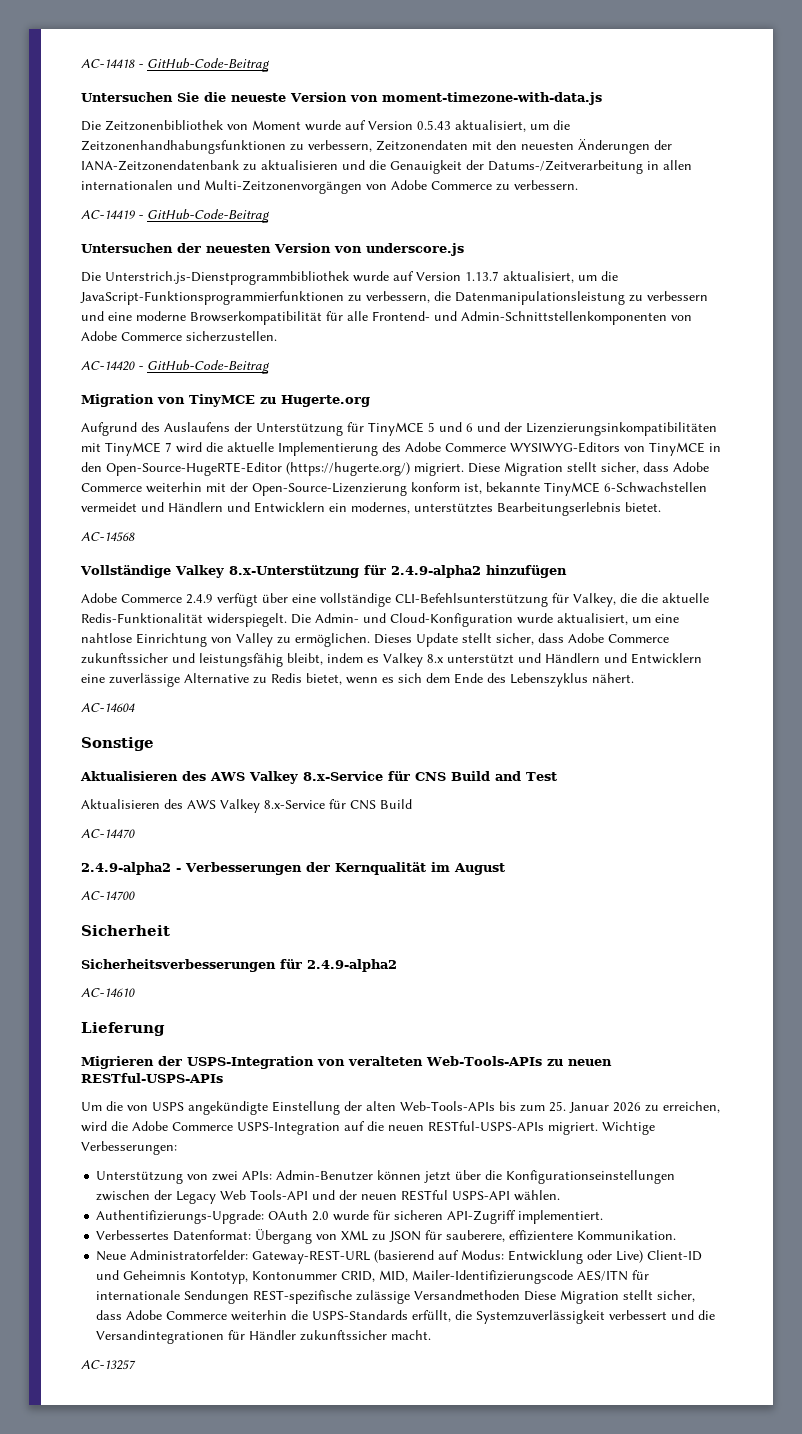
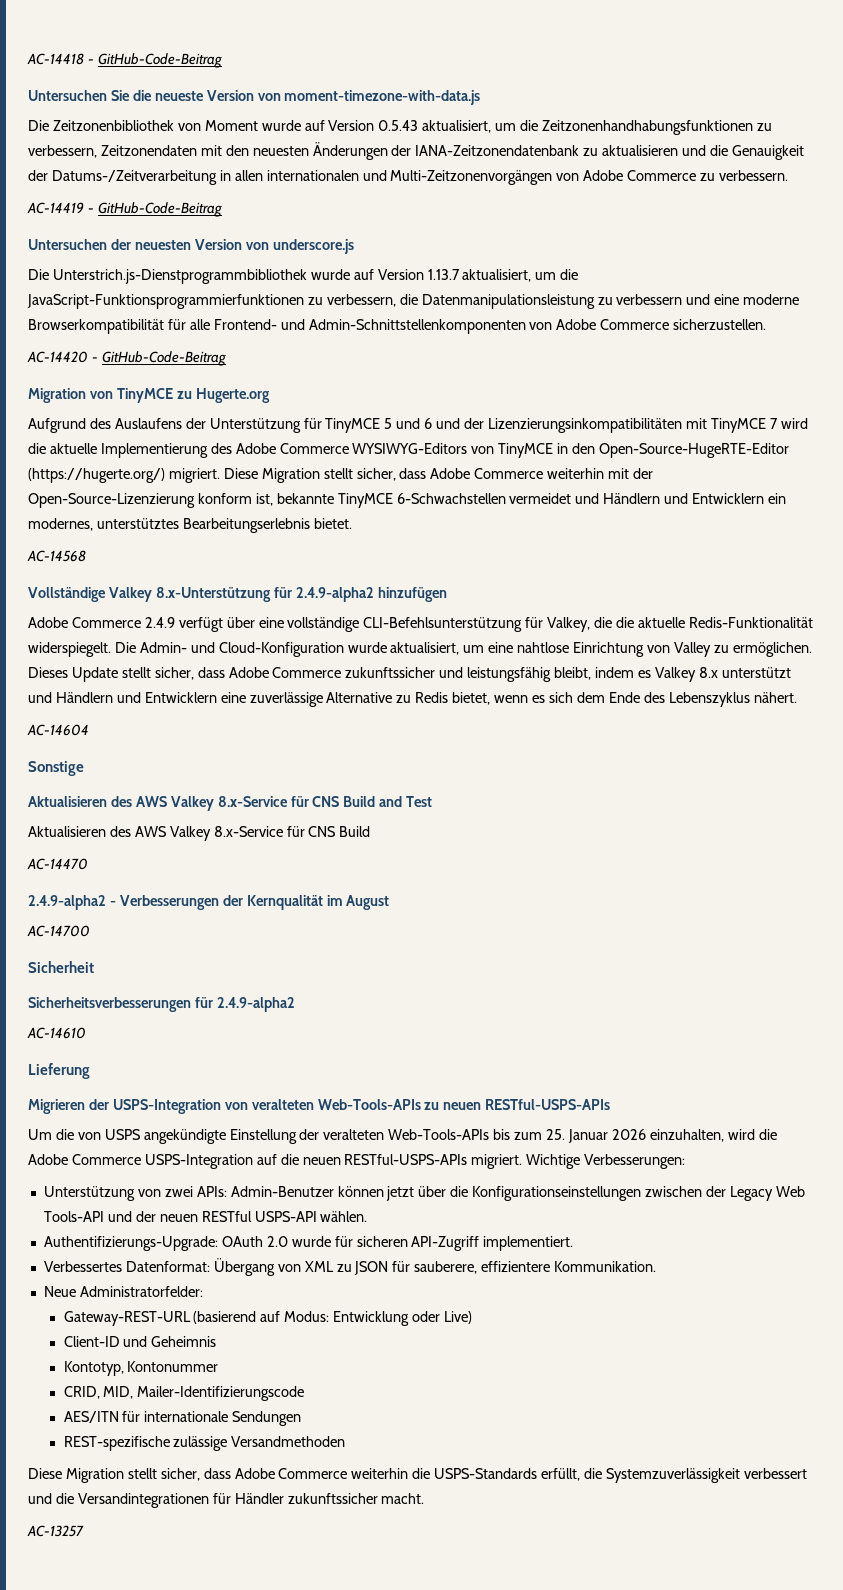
[366,1101,396,1111] alten -> [323,1129,385,1140] veralteten
[645,1101,720,1113] zu erreichen, -> [649,1129,724,1142] einzuhalten,
(249, 1255) none -> (203, 1291) //
(644, 1256) none -> (473, 1317) //
(187, 1275) none -> (217, 1341) //
(338, 1275) none -> (219, 1366) //
(574, 1277) none -> (305, 1393) //
(250, 1297) none -> (302, 1418) //
(521, 1295) none -> (346, 1441) //

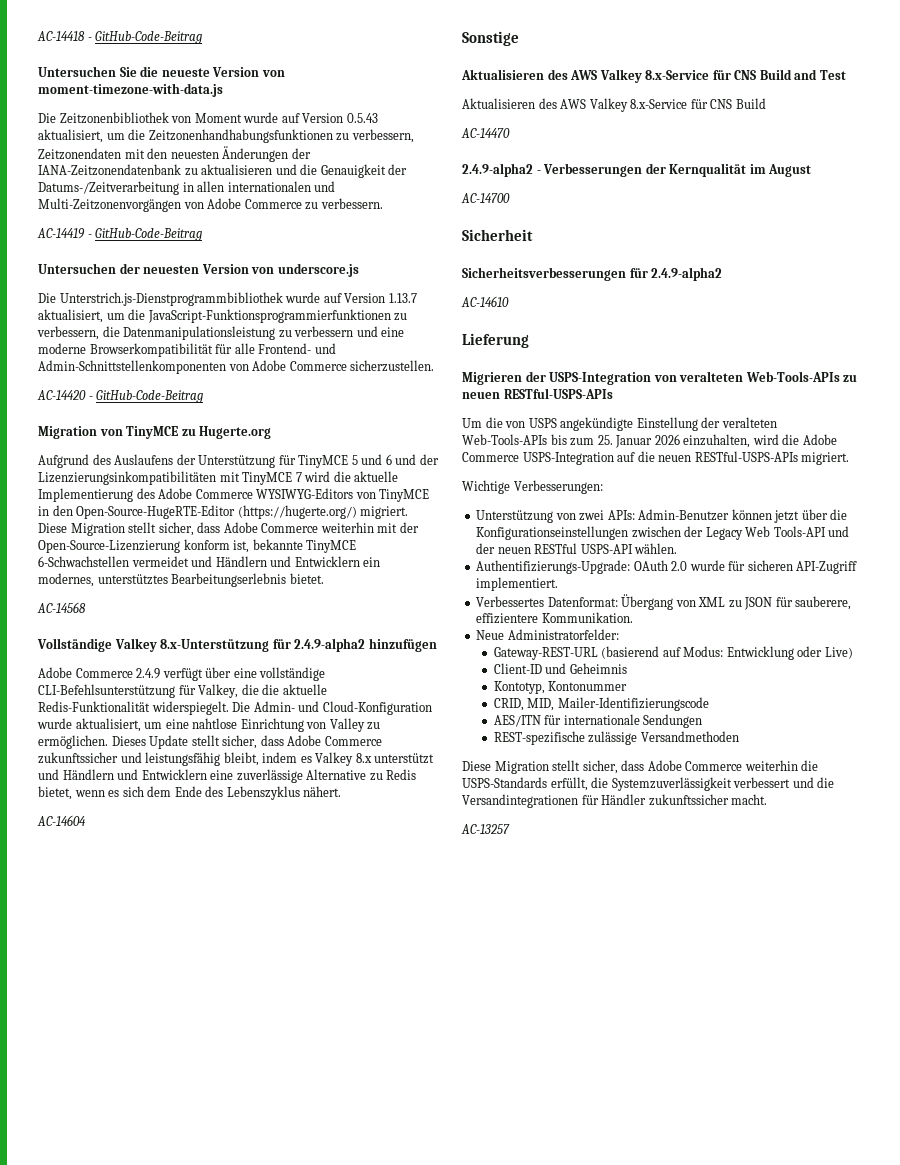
(523, 1161) none -> (850, 458) //

